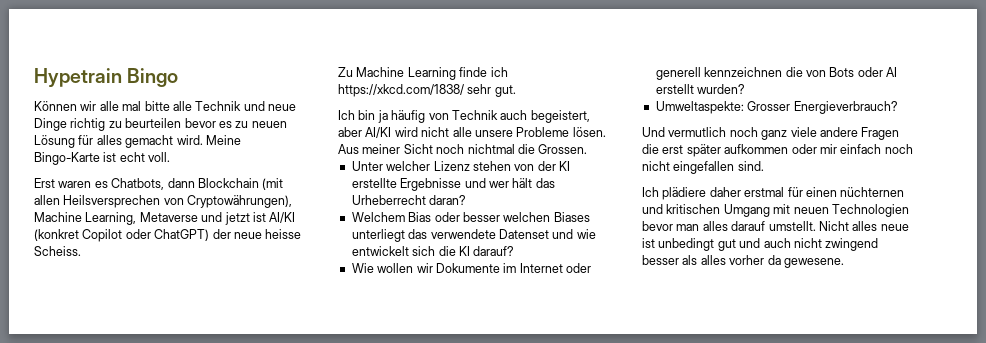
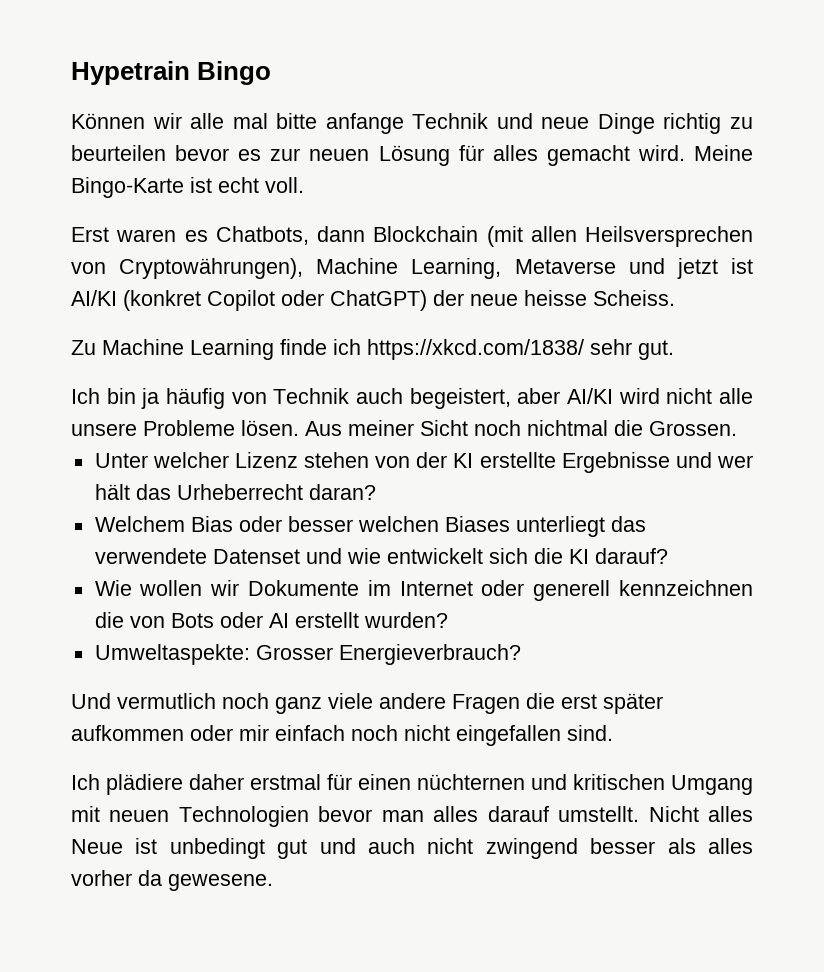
[172,101,192,111] alle -> [325,113,404,134] anfange
[235,121,249,128] zu -> [270,148,301,161] zur
[880,224,909,231] neue -> [71,839,123,854] Neue

